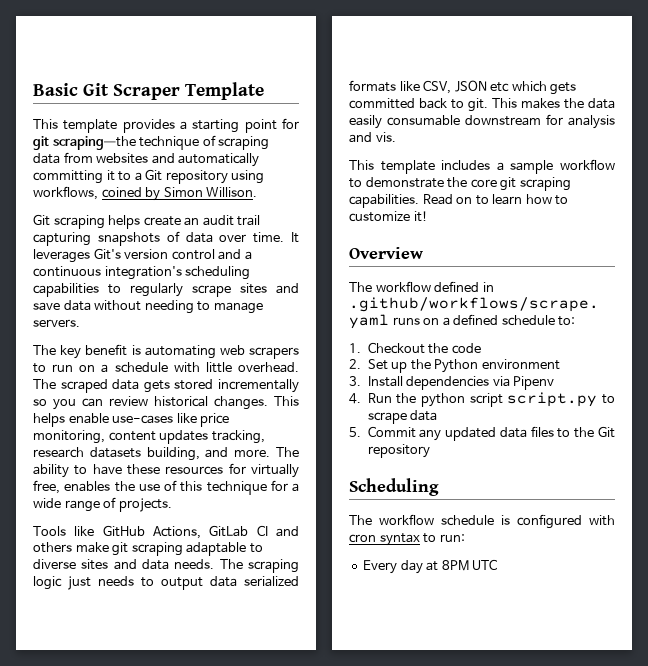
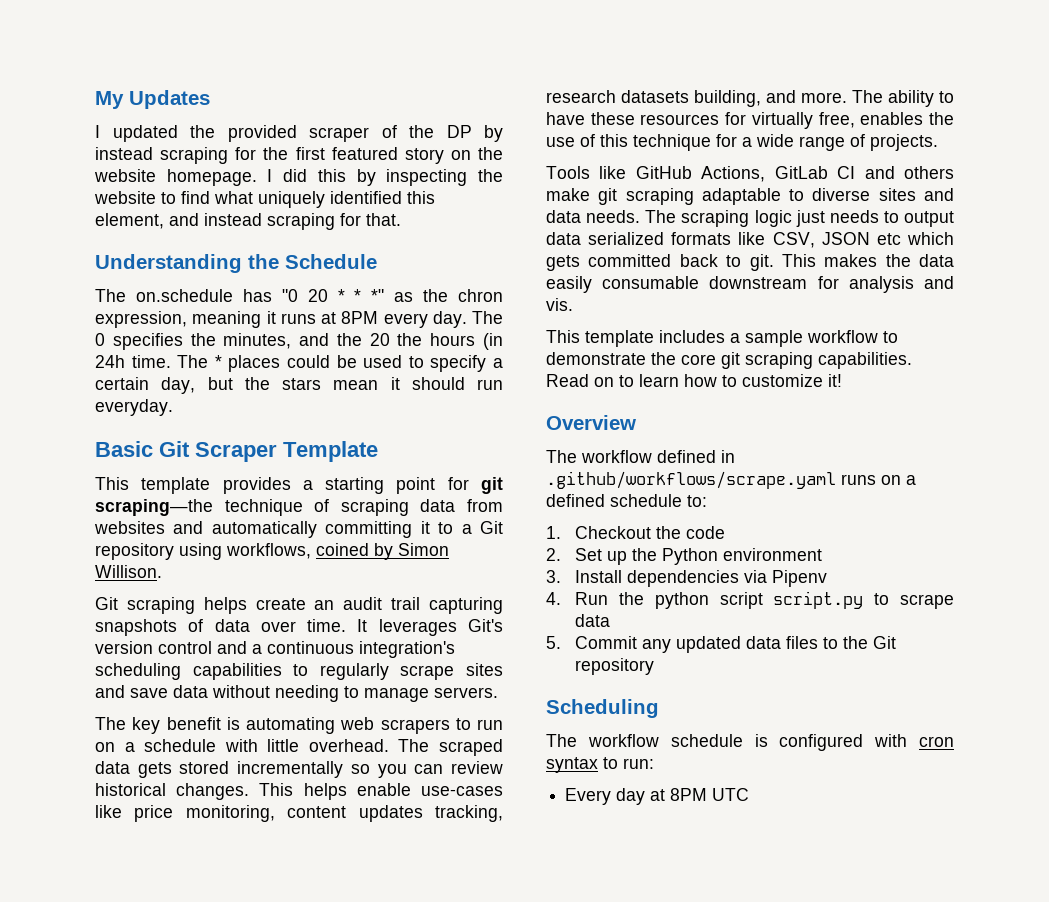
(33, 89) none -> [95,90,210,109] [95,125,503,142] [95,147,503,164] [94,169,504,186] [94,191,435,208] [95,213,401,230] [95,254,377,273] [95,289,503,302] [95,311,503,328] [95,333,503,350] [95,355,504,372] [95,377,503,394] [95,399,173,416] My Updates // I updated the provided scraper of the DP by instead scraping for the first featured story on the website homepage. I did this by inspecting the website to find what uniquely identified this element, and instead scraping for that. // Understanding the Schedule // The on.schedule has "0 20 * * *" as the chron expression, meaning it runs at 8PM every day. The 0 specifies the minutes, and the 20 the hours (in 24h time. The * places could be used to specify a certain day, but the stars mean it should run everyday. //

